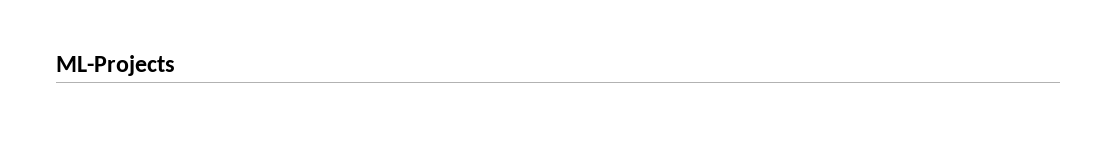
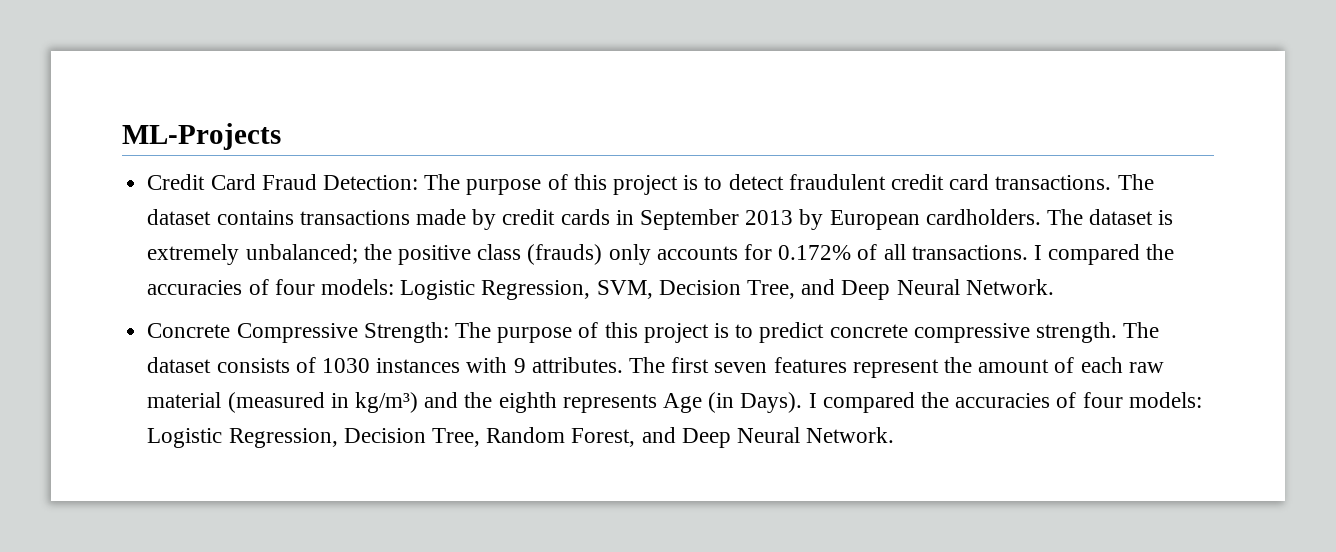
(175, 65) none -> [147,174,1154,195] [147,209,1174,230] [147,244,1175,265] [147,279,1054,300] [147,322,1160,343] [147,357,1164,378] [147,392,1202,413] [147,427,895,448] // Credit Card Fraud Detection: The purpose of this project is to detect fraudulent credit card transactions. The dataset contains transactions made by credit cards in September 2013 by European cardholders. The dataset is extremely unbalanced; the positive class (frauds) only accounts for 0.172% of all transactions. I compared the accuracies of four models: Logistic Regression, SVM, Decision Tree, and Deep Neural Network. // Concrete Compressive Strength: The purpose of this project is to predict concrete compressive strength. The dataset consists of 1030 instances with 9 attributes. The first seven features represent the amount of each raw material (measured in kg/m³) and the eighth represents Age (in Days). I compared the accuracies of four models: Logistic Regression, Decision Tree, Random Forest, and Deep Neural Network.

